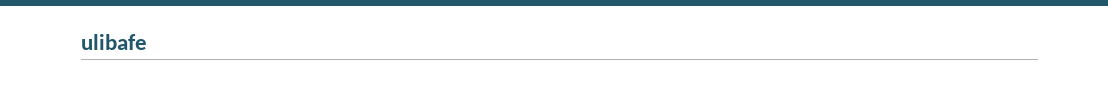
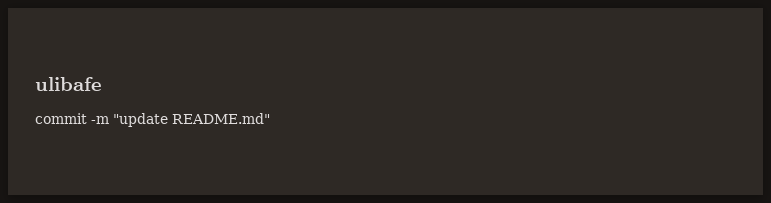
(147, 42) none -> [35,113,270,127] // commit -m "update README.md"

